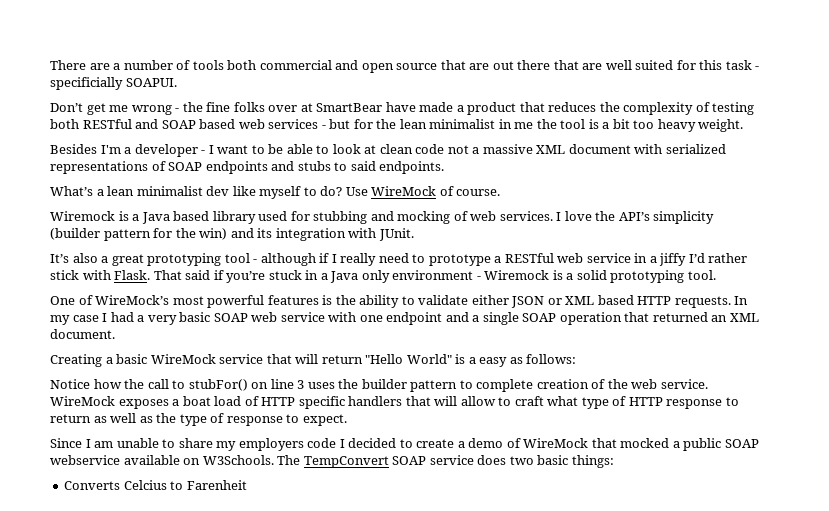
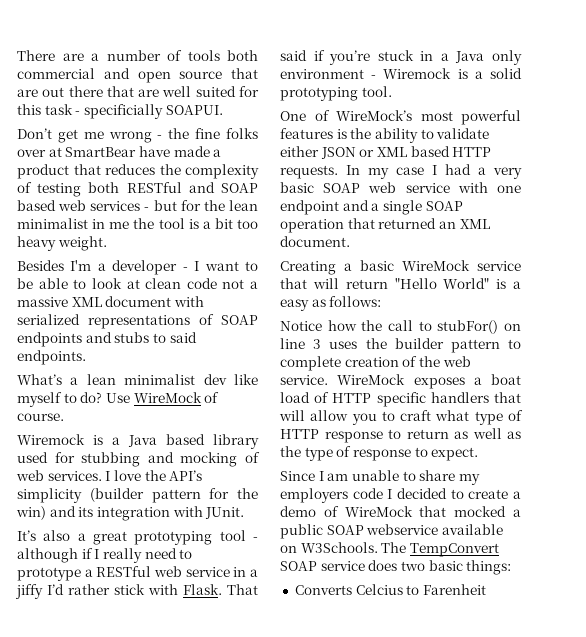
(496, 401) none -> [351,413,377,425] you

